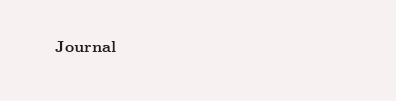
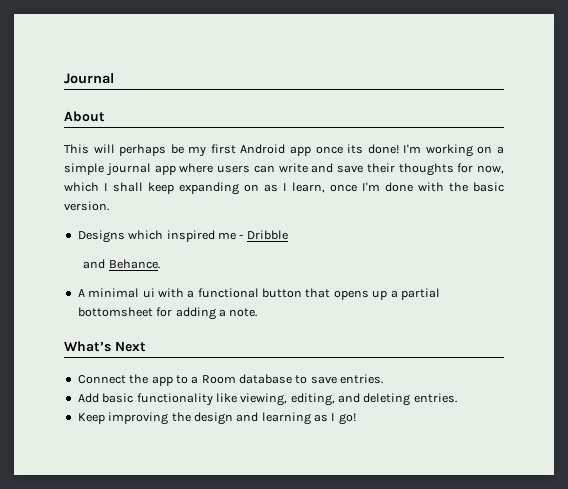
(116, 46) none -> [64,111,105,122] [64,144,504,157] [64,163,504,176] [64,182,504,195] [64,201,109,211] [77,230,288,243] [83,259,160,269] [77,288,440,300] [77,307,258,320] [64,341,146,352] [77,374,384,386] [77,393,457,406] [77,412,356,425] // About // This will perhaps be my first Android app once its done! I'm working on a simple journal app where users can write and save their thoughts for now, which I shall keep expanding on as I learn, once I'm done with the basic version. // Designs which inspired me - Dribble // and Behance. // A minimal ui with a functional button that opens up a partial bottomsheet for adding a note. // What’s Next // Connect the app to a Room database to save entries. // Add basic functionality like viewing, editing, and deleting entries. // Keep improving the design and learning as I go!

